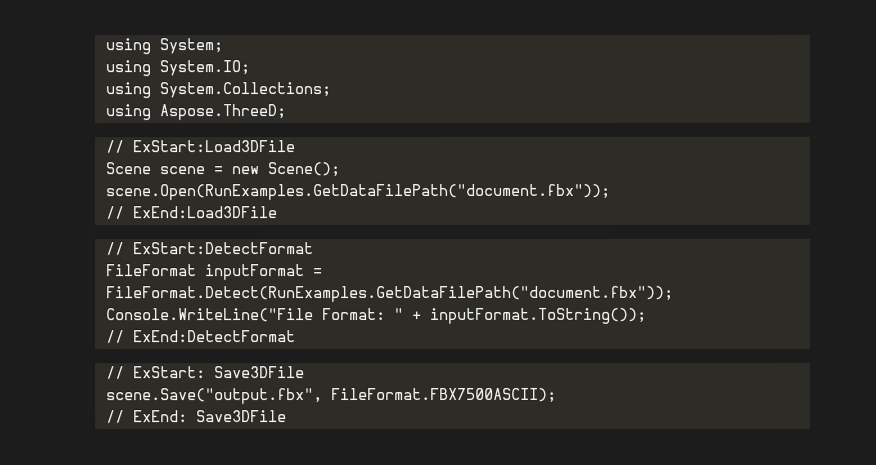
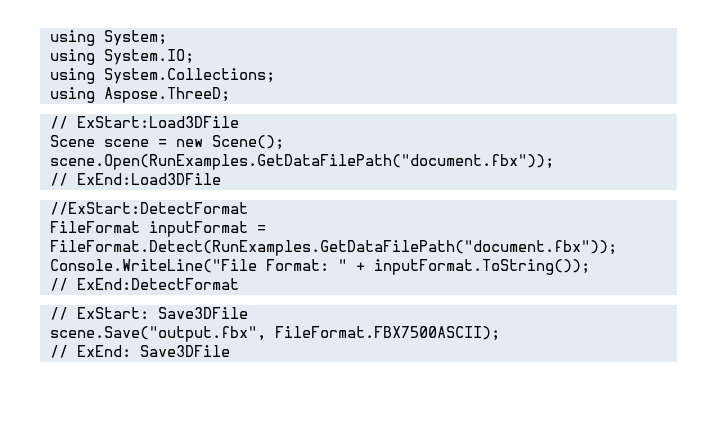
[105,242,314,256] // ExStart:DetectFormat -> [49,202,248,215] //ExStart:DetectFormat

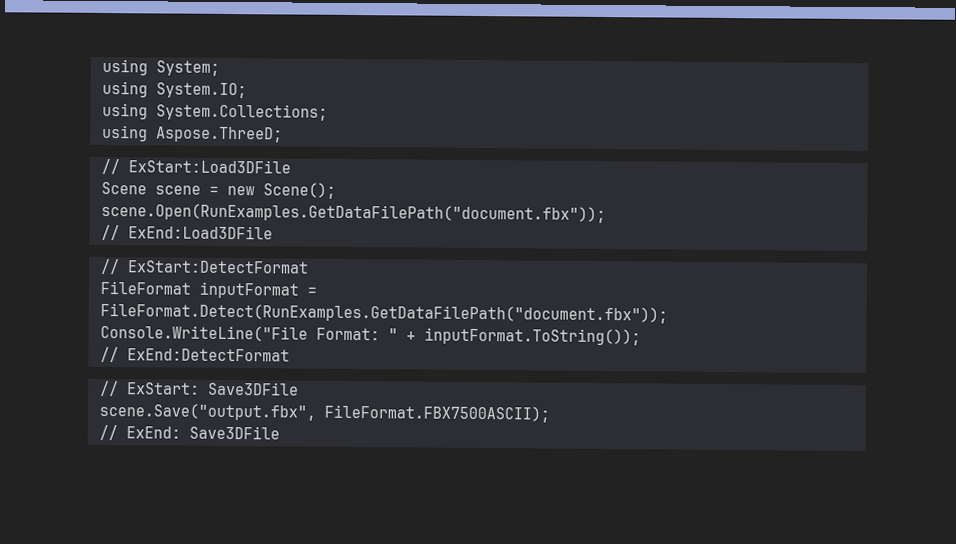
[49,202,248,215] //ExStart:DetectFormat -> [99,258,309,275] // ExStart:DetectFormat

